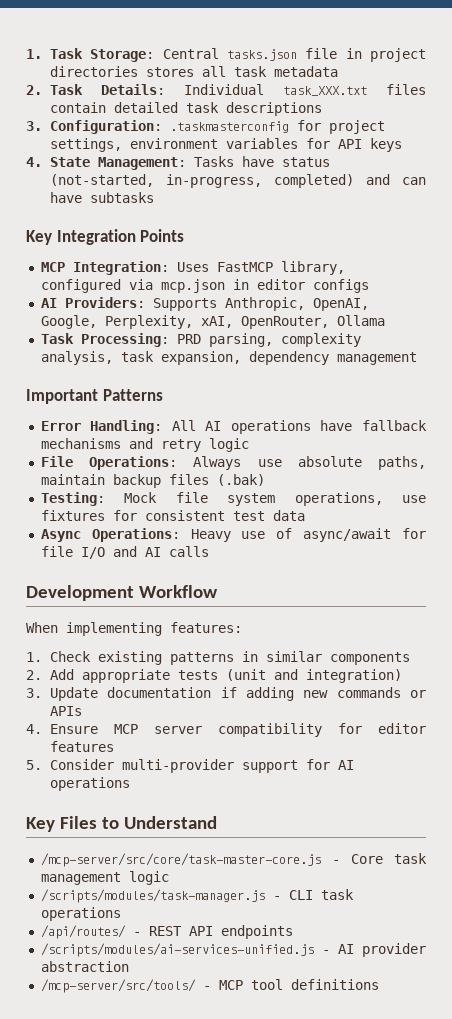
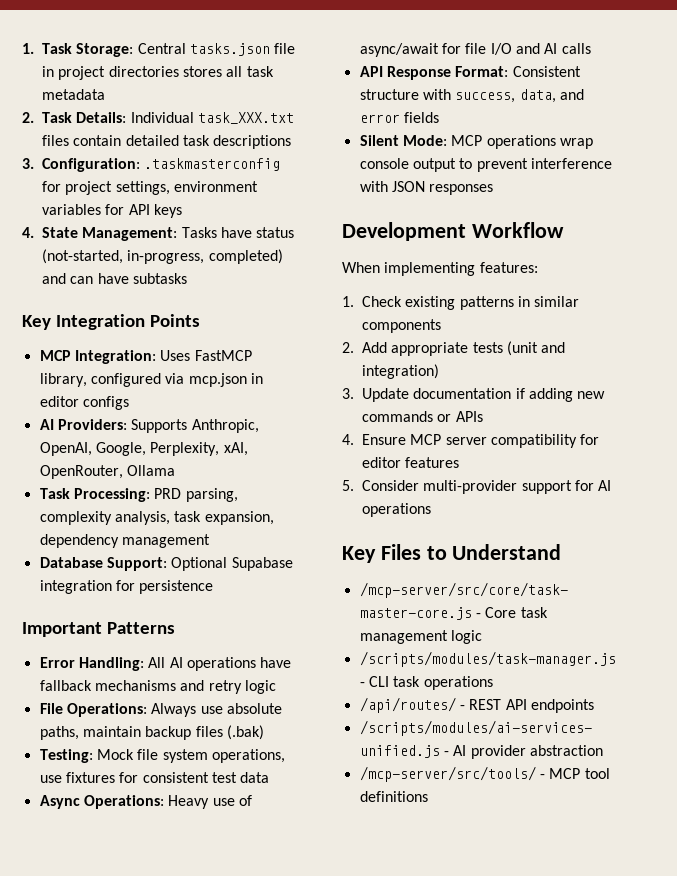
(417, 358) none -> [39,557,293,571] [39,580,214,594] // Database Support: Optional Supabase integration for persistence
(209, 551) none -> [359,66,581,80] [359,89,584,103] [359,112,439,123] [359,135,593,149] [359,158,612,172] [359,181,494,195] // API Response Format: Consistent structure with success, data, and error fields // Silent Mode: MCP operations wrap console output to prevent interference with JSON responses

